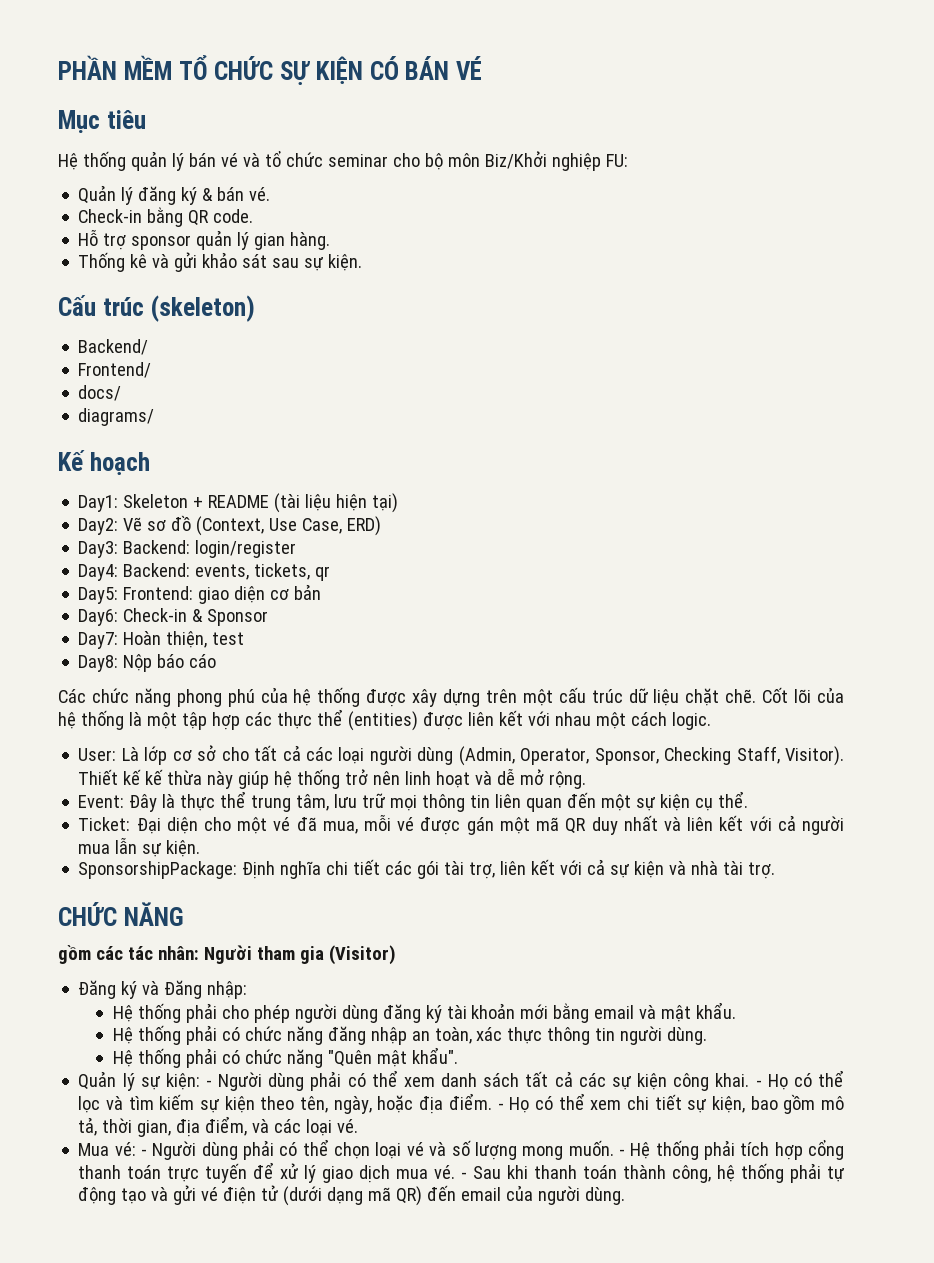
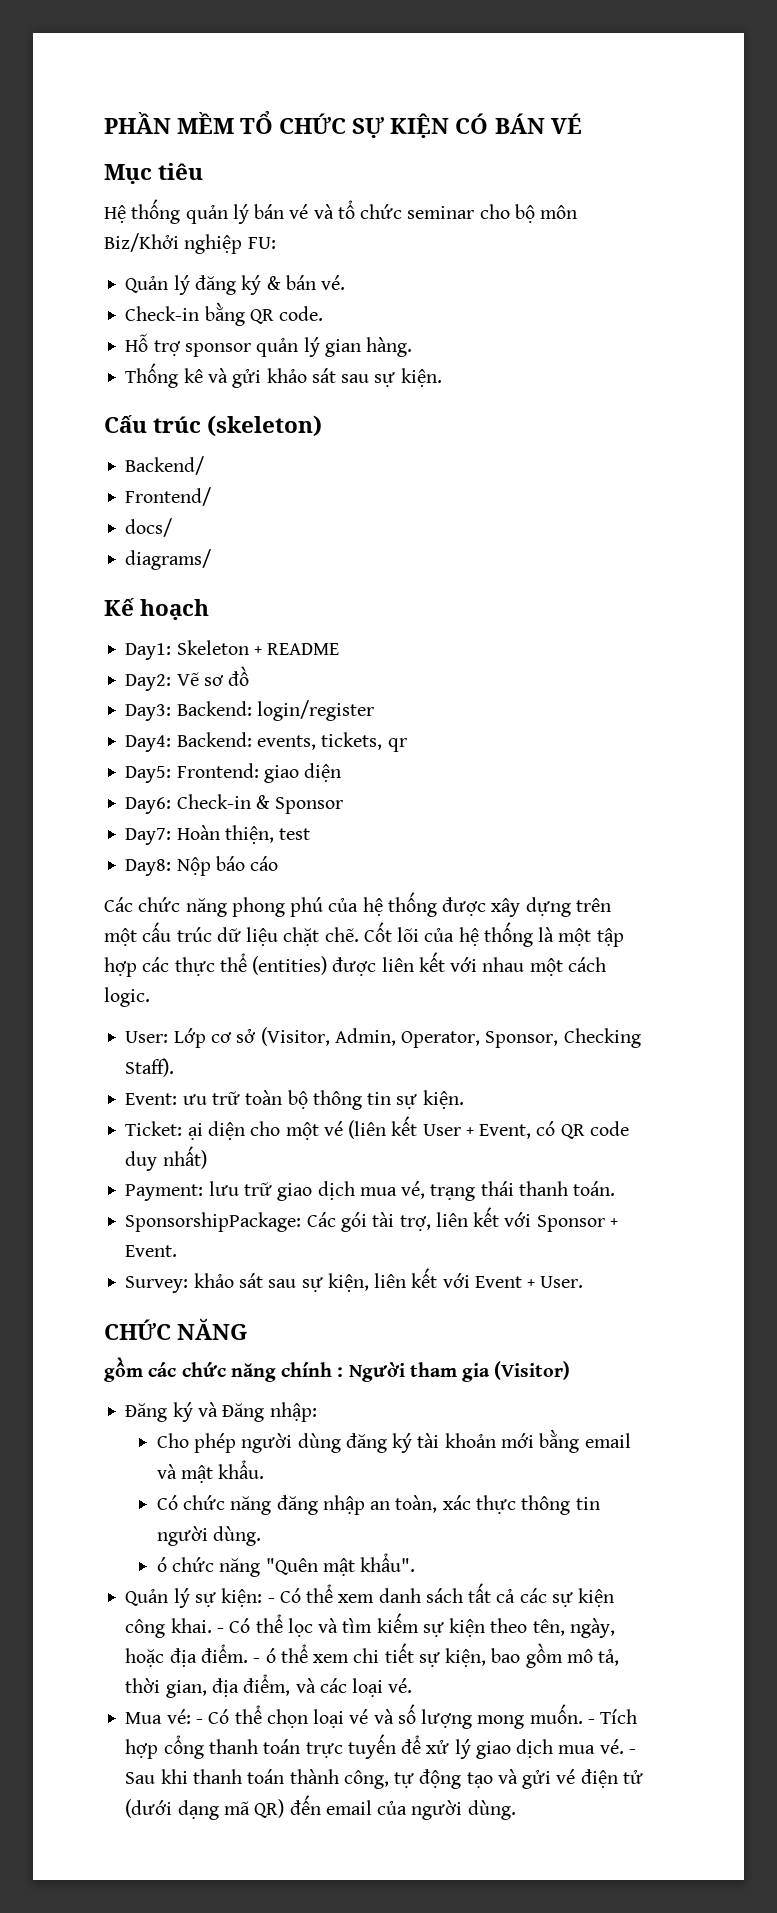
[274,493,399,513] (tài liệu hiện tại) -> (340, 649) none
[196,516,382,536] (Context, Use Case, ERD) -> (250, 676) none
[270,584,322,600] cơ bản -> (342, 772) none
[121,745,844,766] [78,768,587,789] [78,791,749,812] Là lớp cơ sở cho tất cả các loại người dùng (Admin, Operator, Sponsor, Checking Staff, Visitor). Thiết kế kế thừa này giúp hệ thống trở nên linh hoạt và dễ mở rộng. // Event: Đây là thực thể trung tâm, lưu trữ mọi thông tin liên quan đến một sự kiện cụ thể. -> [173,1027,641,1048] [125,1058,175,1077] [125,1090,464,1110] Lớp cơ sở (Visitor, Admin, Operator, Sponsor, Checking Staff). // Event: ưu trữ toàn bộ thông tin sự kiện.
[136,818,161,834] Đại -> [187,1123,203,1140] ại
[296,814,845,835] [78,837,201,857] [78,859,413,879] đã mua, mỗi vé được gán một mã QR duy nhất và liên kết với cả người mua lẫn sự kiện. // SponsorshipPackage: Định nghĩa chi tiết các -> [348,1116,629,1139] [125,1146,207,1171] [125,1181,616,1201] [125,1212,336,1232] (liên kết User + Event, có QR code duy nhất) // Payment: lưu trữ giao dịch mua vé, trạng thái thanh toán. // SponsorshipPackage: Các
[587,859,776,879] cả sự kiện và nhà tài trợ. -> [536,1215,618,1232] [125,1245,178,1257] [125,1268,584,1293] Sponsor + Event. // Survey: khảo sát sau sự kiện, liên kết với Event + User.
[127,946,199,960] tác nhân: -> [181,1362,344,1382] chức năng chính :
[112,1003,249,1023] Hệ thống phải cho -> [156,1433,189,1448] Cho
[112,1025,240,1045] Hệ thống phải có -> [156,1495,178,1510] Có
[112,1048,240,1068] Hệ thống phải có -> [156,1557,167,1572] ó
[218,1071,366,1091] Người dùng phải có -> [279,1588,301,1603] Có
[767,1073,812,1090] Họ có -> [229,1618,251,1633] Có
[509,1096,553,1113] Họ có -> [265,1648,276,1663] ó
[152,1140,298,1160] Người dùng phải có -> [208,1709,230,1724] Có
[630,1140,770,1160] Hệ thống phải tích -> [600,1709,638,1724] Tích
[717,1163,822,1183] hệ thống phải -> (389, 1779) none

